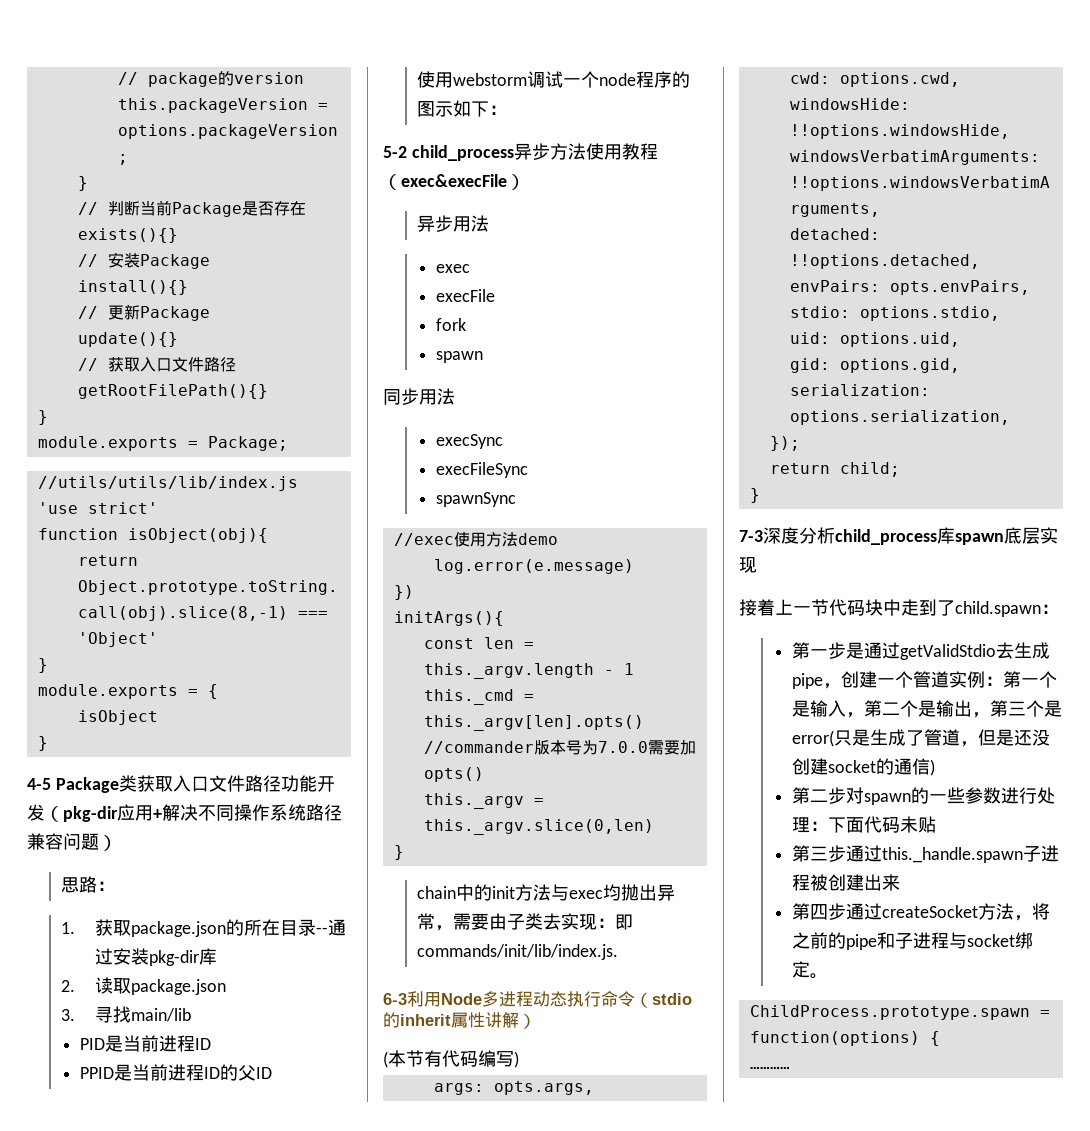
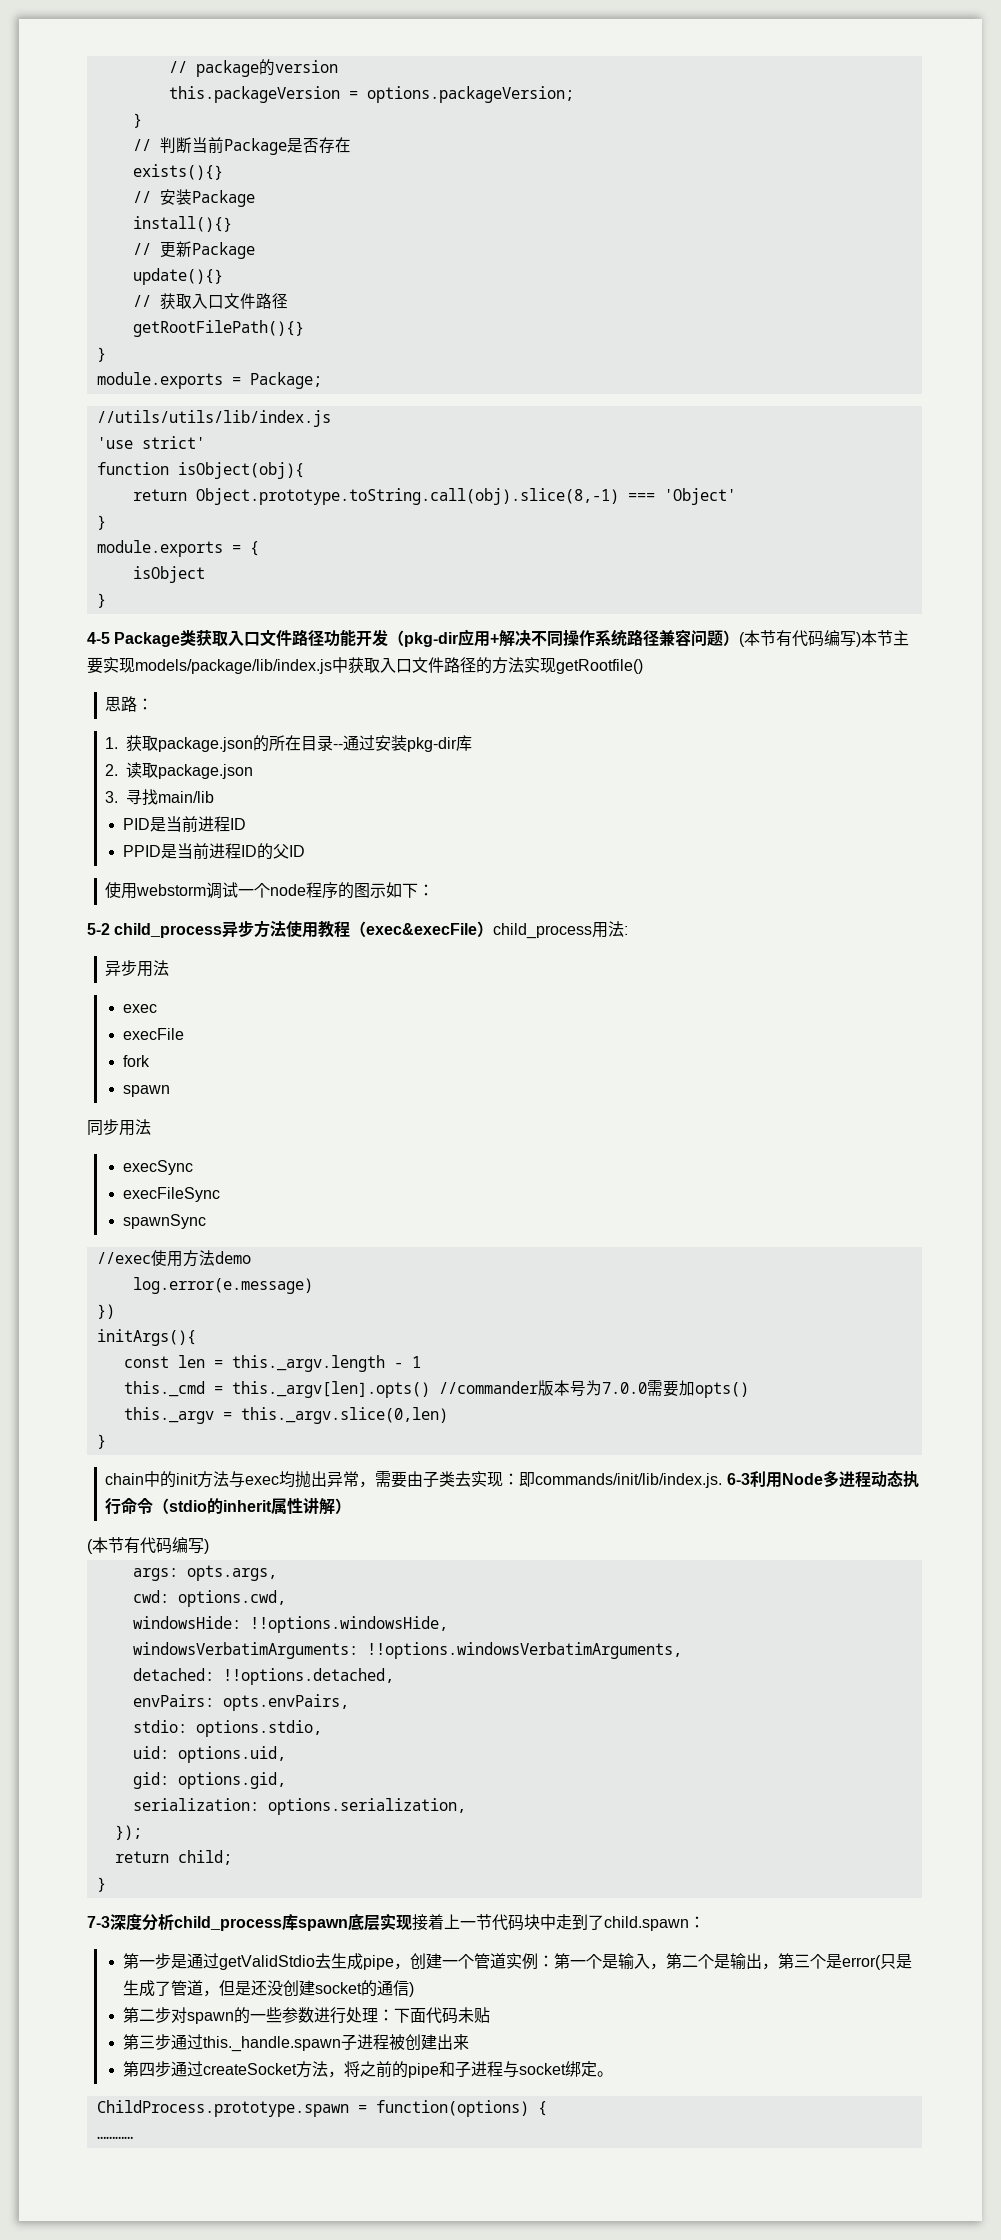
(117, 843) none -> [739,630,910,647] [87,657,643,674] (本节有代码编写)本节主要实现models/package/lib/index.js中获取入口文件路径的方法实现getRootfile()
(525, 182) none -> [493,921,629,939] child_process用法:
(618, 952) // -> (723, 1480) none
(757, 565) // -> (412, 1922) none

